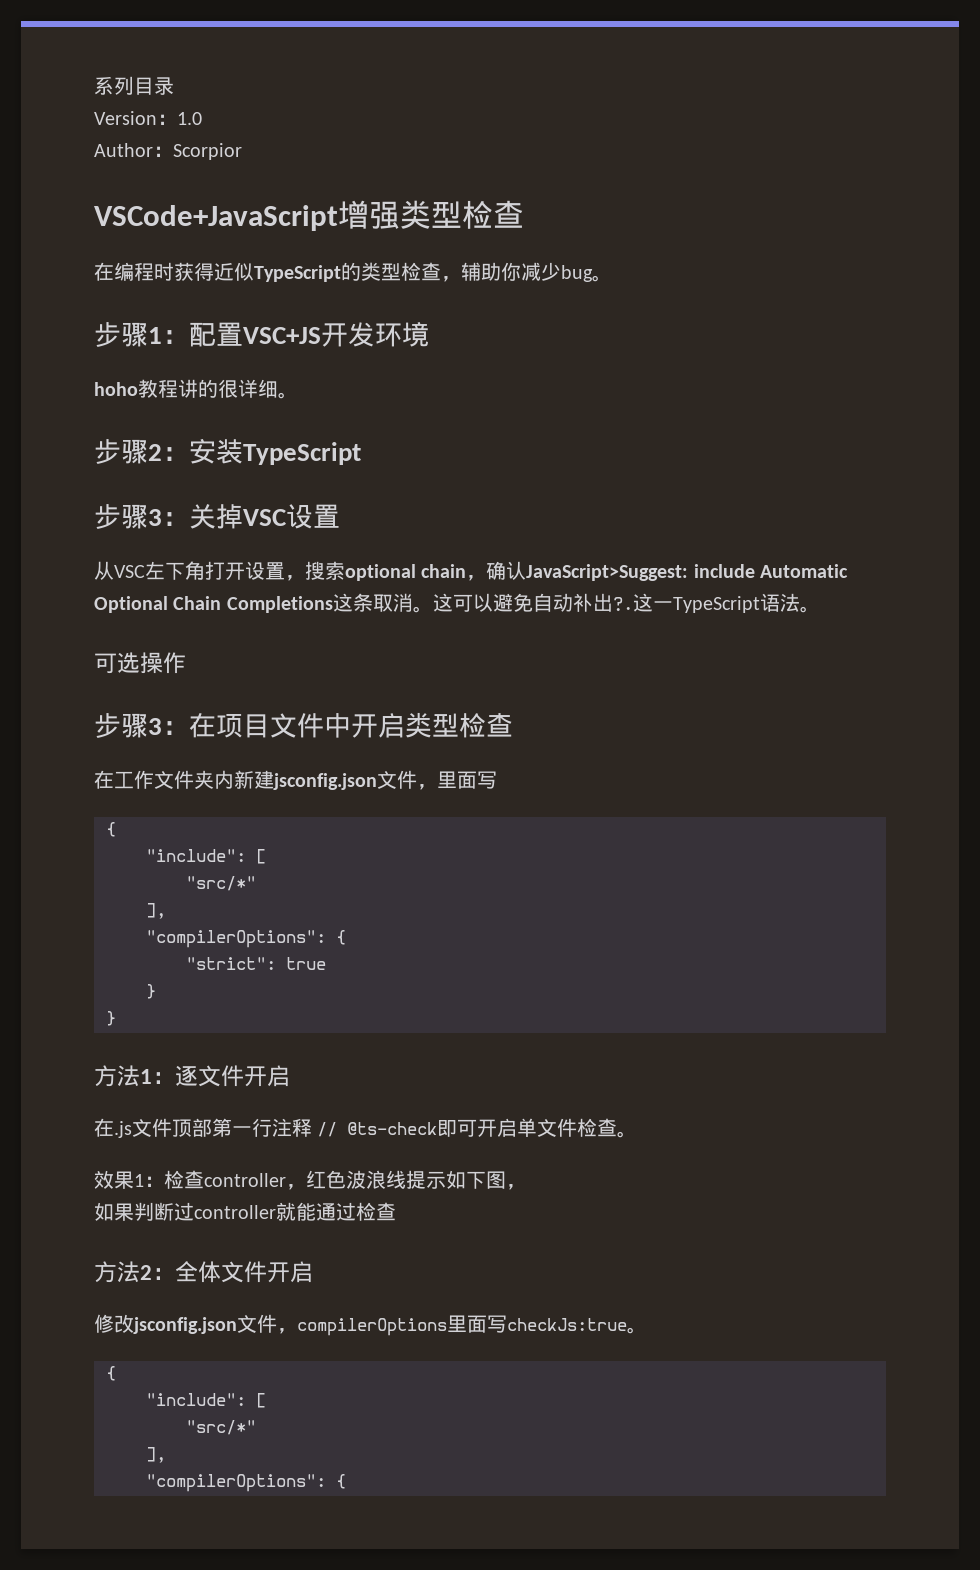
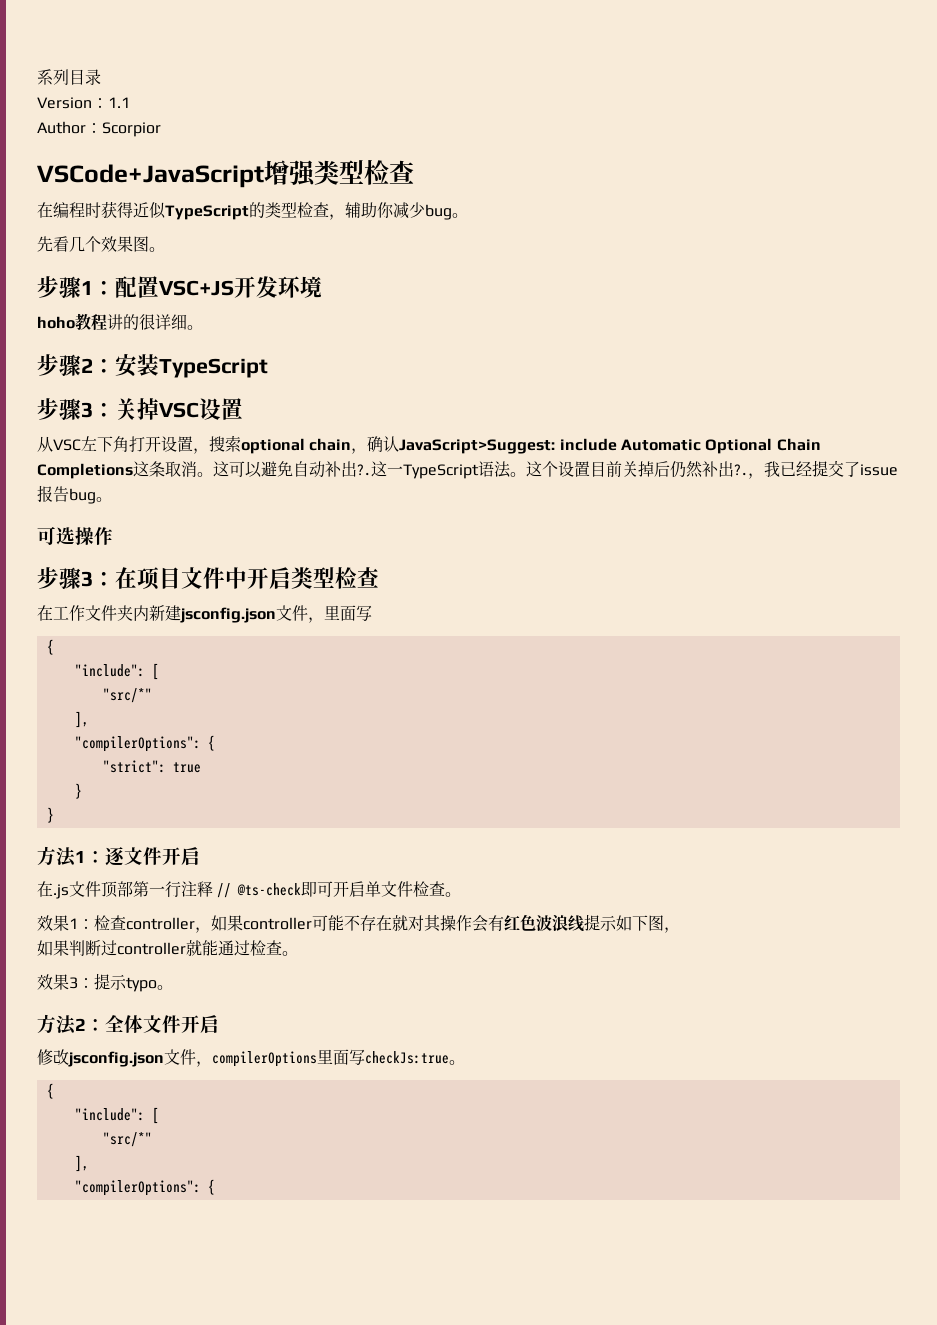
[177,112,202,125] 1.0 -> [108,97,130,108] 1.1
(612, 278) none -> [37,236,165,252] // 先看几个效果图。
(820, 609) none -> [526,460,898,479] [37,485,112,504] 这个设置目前关掉后仍然补出?.，我已经提交了issue报告bug。
(306, 1187) none -> [211,915,504,932] 如果controller可能不存在就对其操作会有
(396, 1211) none -> [282,951,298,956] [37,973,173,992] 。 // 效果3：提示typo。

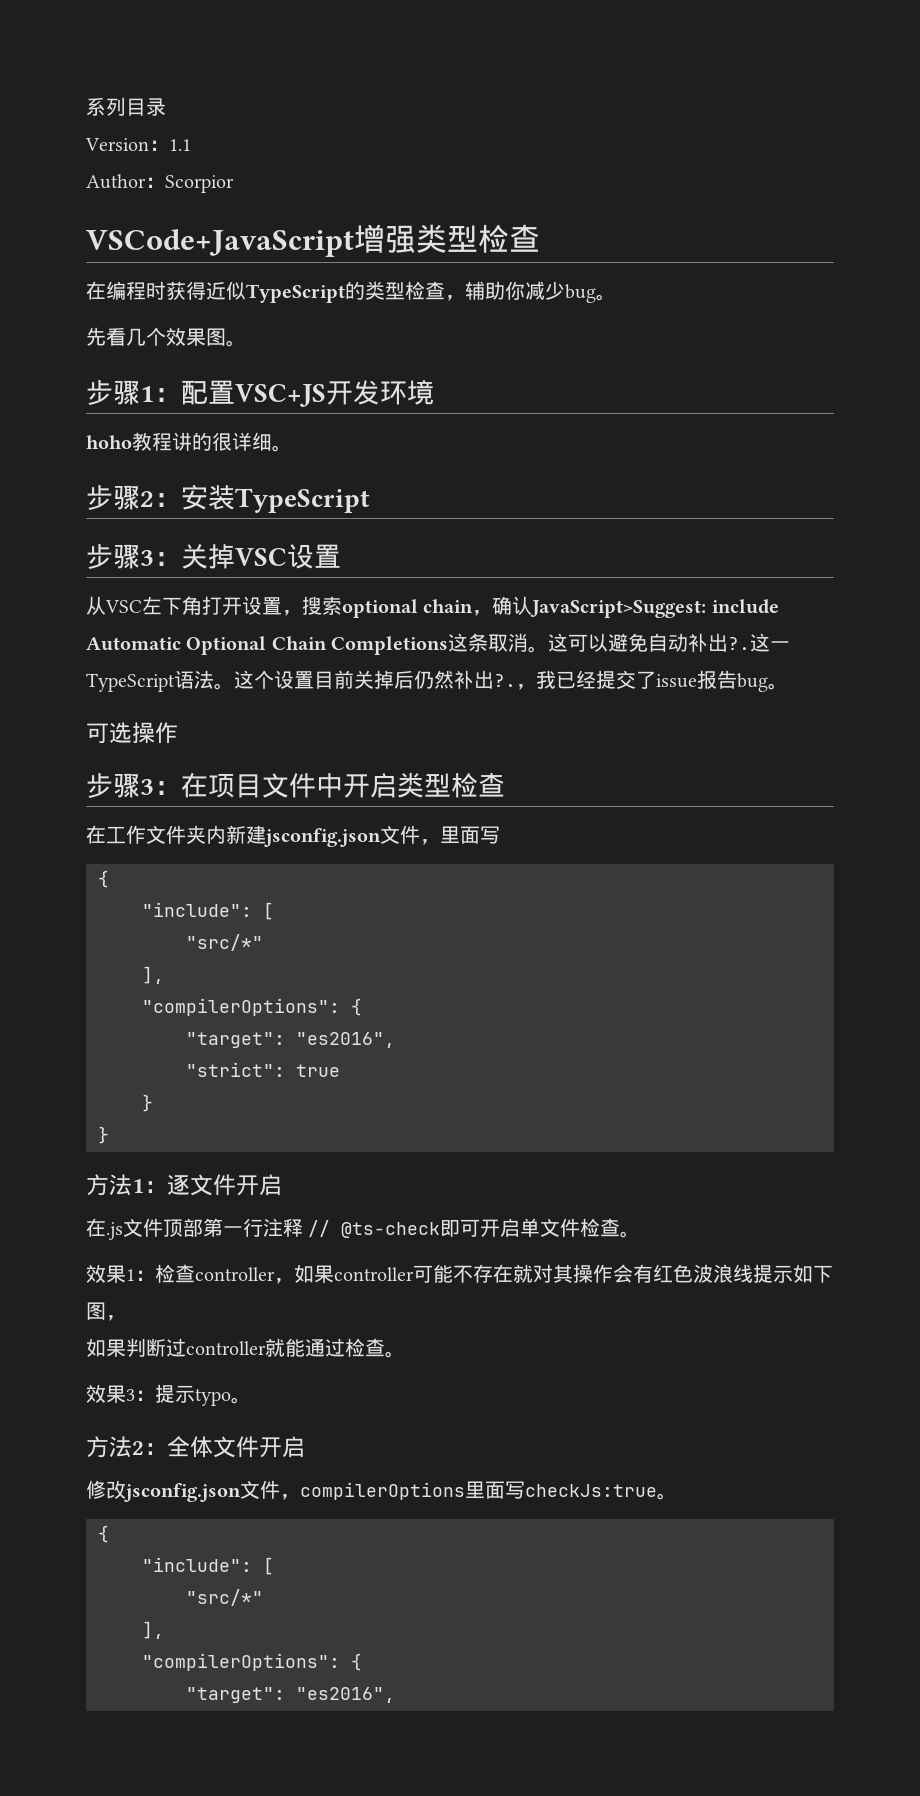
(215, 743) none -> [186,1032,395,1048] // "target": "es2016",
(215, 1187) none -> [186,1687,395,1703] // "target": "es2016",

